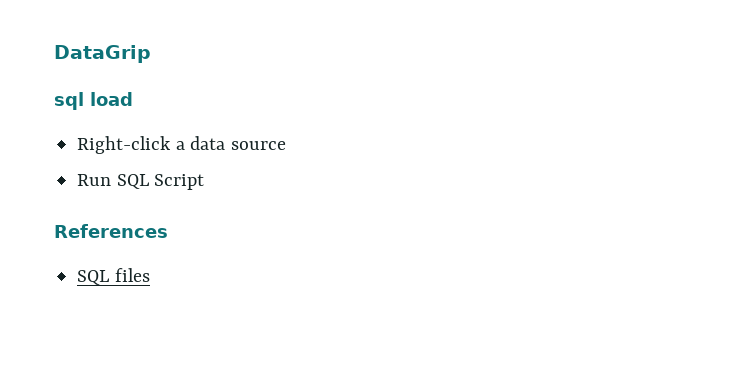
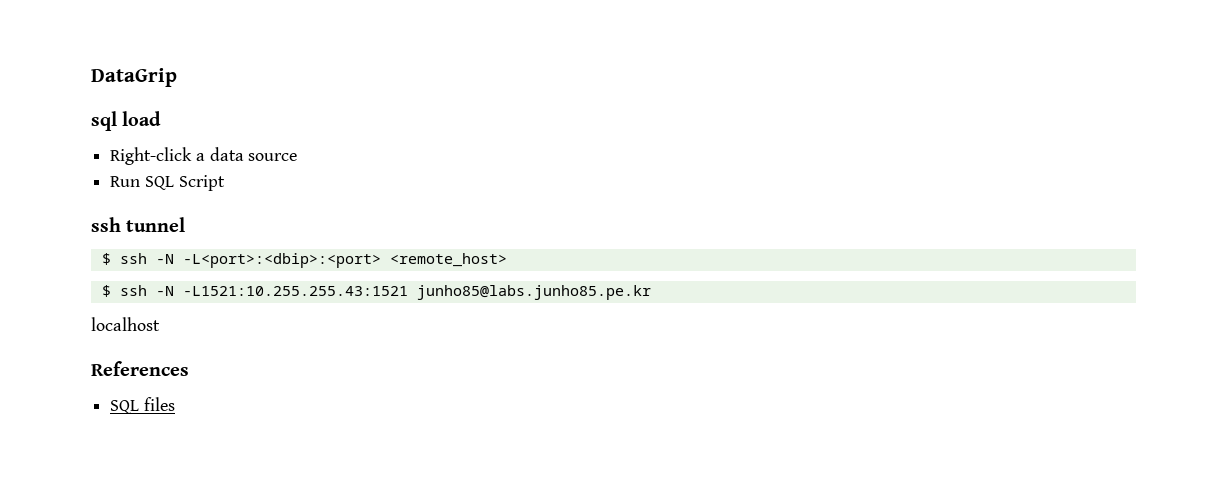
(205, 182) none -> [91,217,186,232] [101,253,507,268] [101,285,651,300] [91,317,160,331] // ssh tunnel // $ ssh -N -L<port>:<dbip>:<port> <remote_host> // $ ssh -N -L1521:10.255.255.43:1521 junho85@labs.junho85.pe.kr // localhost

